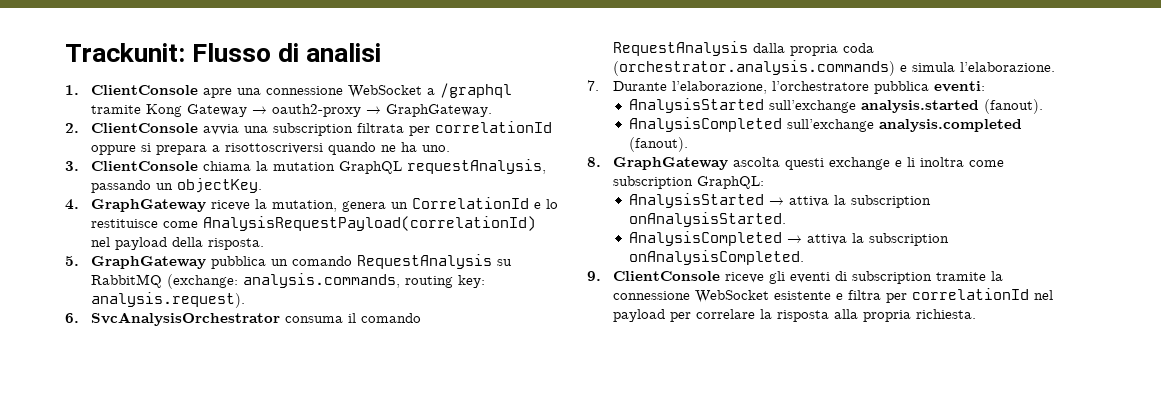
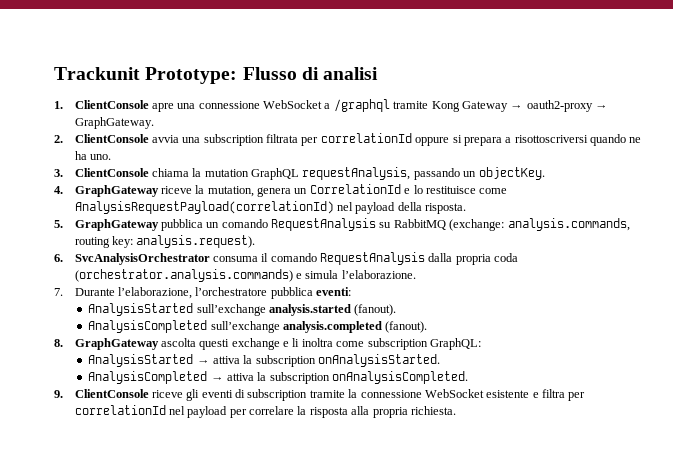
[65,43,185,62] Trackunit: -> [54,67,238,84] Trackunit Prototype:

